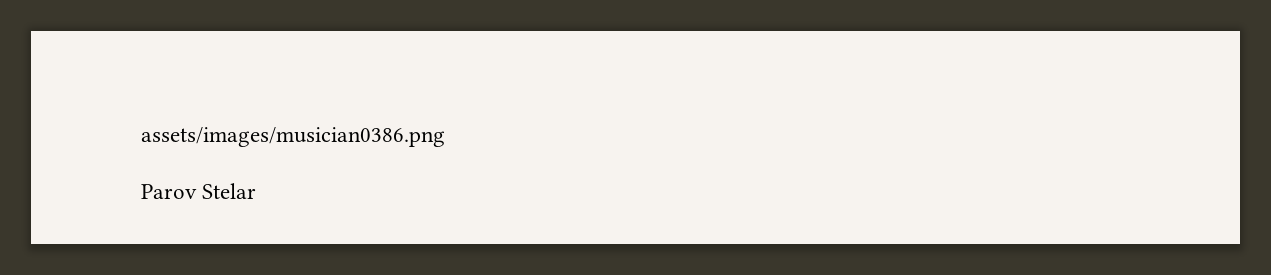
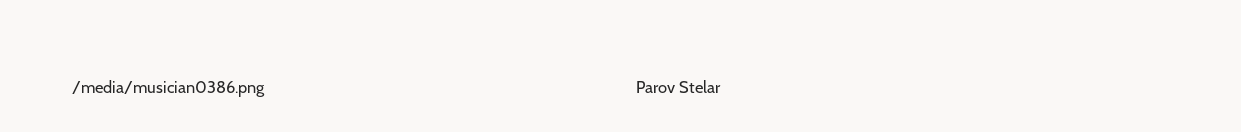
[141,127,445,147] assets/images/musician0386.png -> [72,80,265,97] /media/musician0386.png

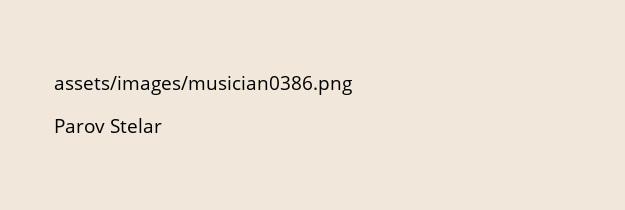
[72,80,265,97] /media/musician0386.png -> [54,75,352,95] assets/images/musician0386.png

